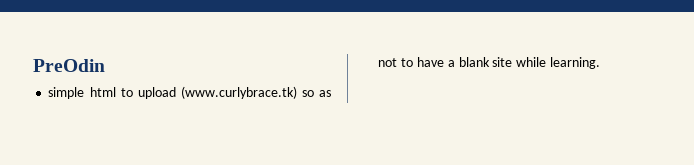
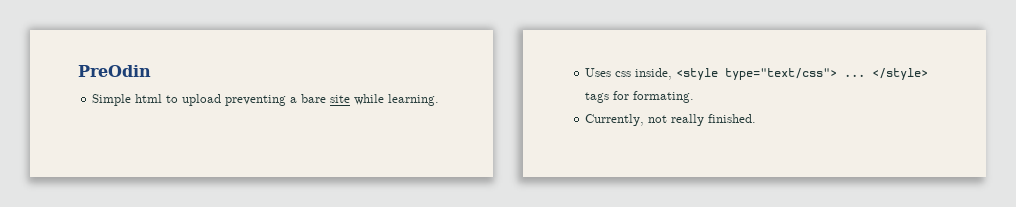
[48,87,85,99] simple -> [92,94,132,106] Simple
[180,86,332,99] [378,57,600,69] (www.curlybrace.tk) so as not to have a blank site while learning. -> [225,94,440,106] [585,68,929,80] [585,91,695,103] [585,114,757,126] preventing a bare site while learning. // Uses css inside, <style type="text/css"> ... </style> tags for formating. // Currently, not really finished.

